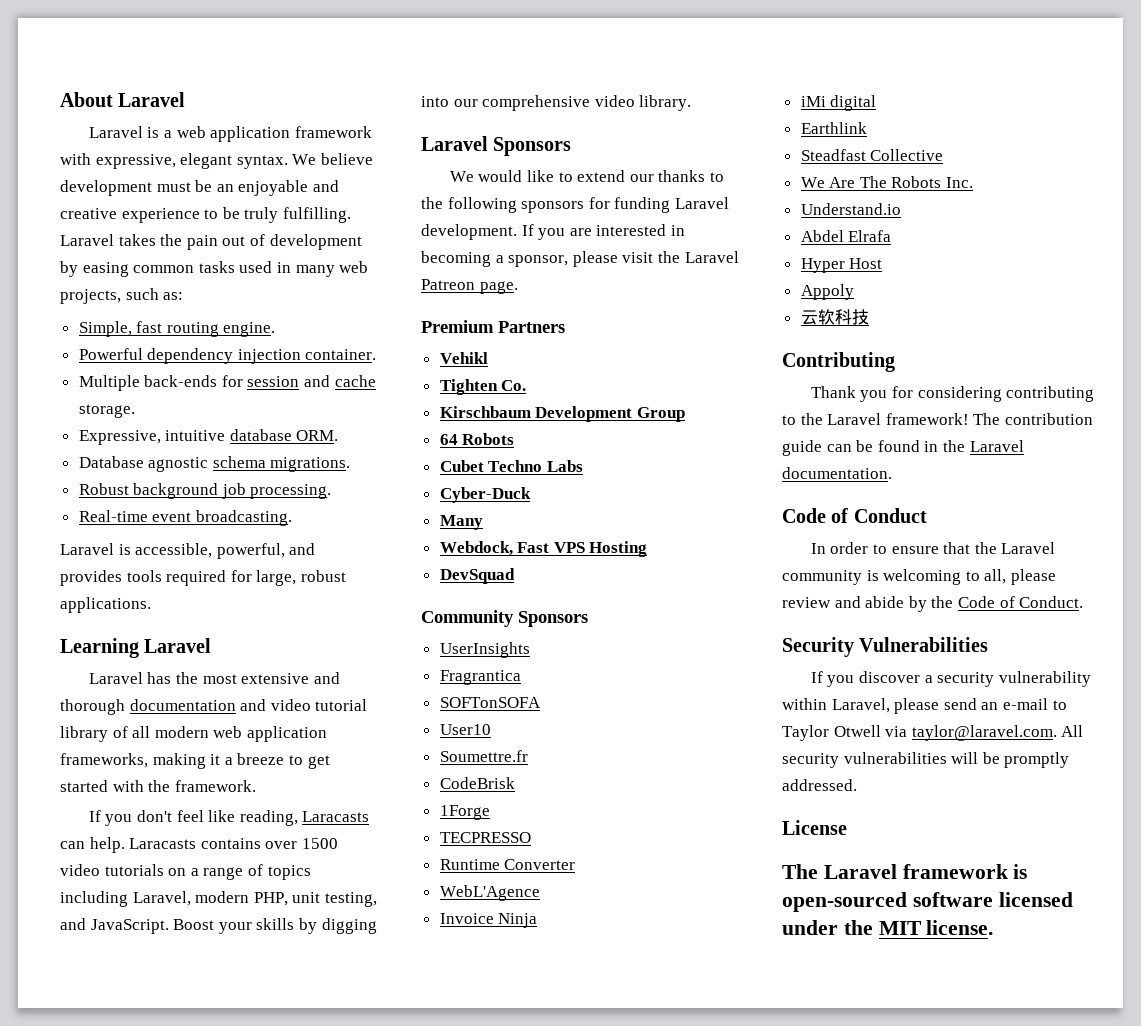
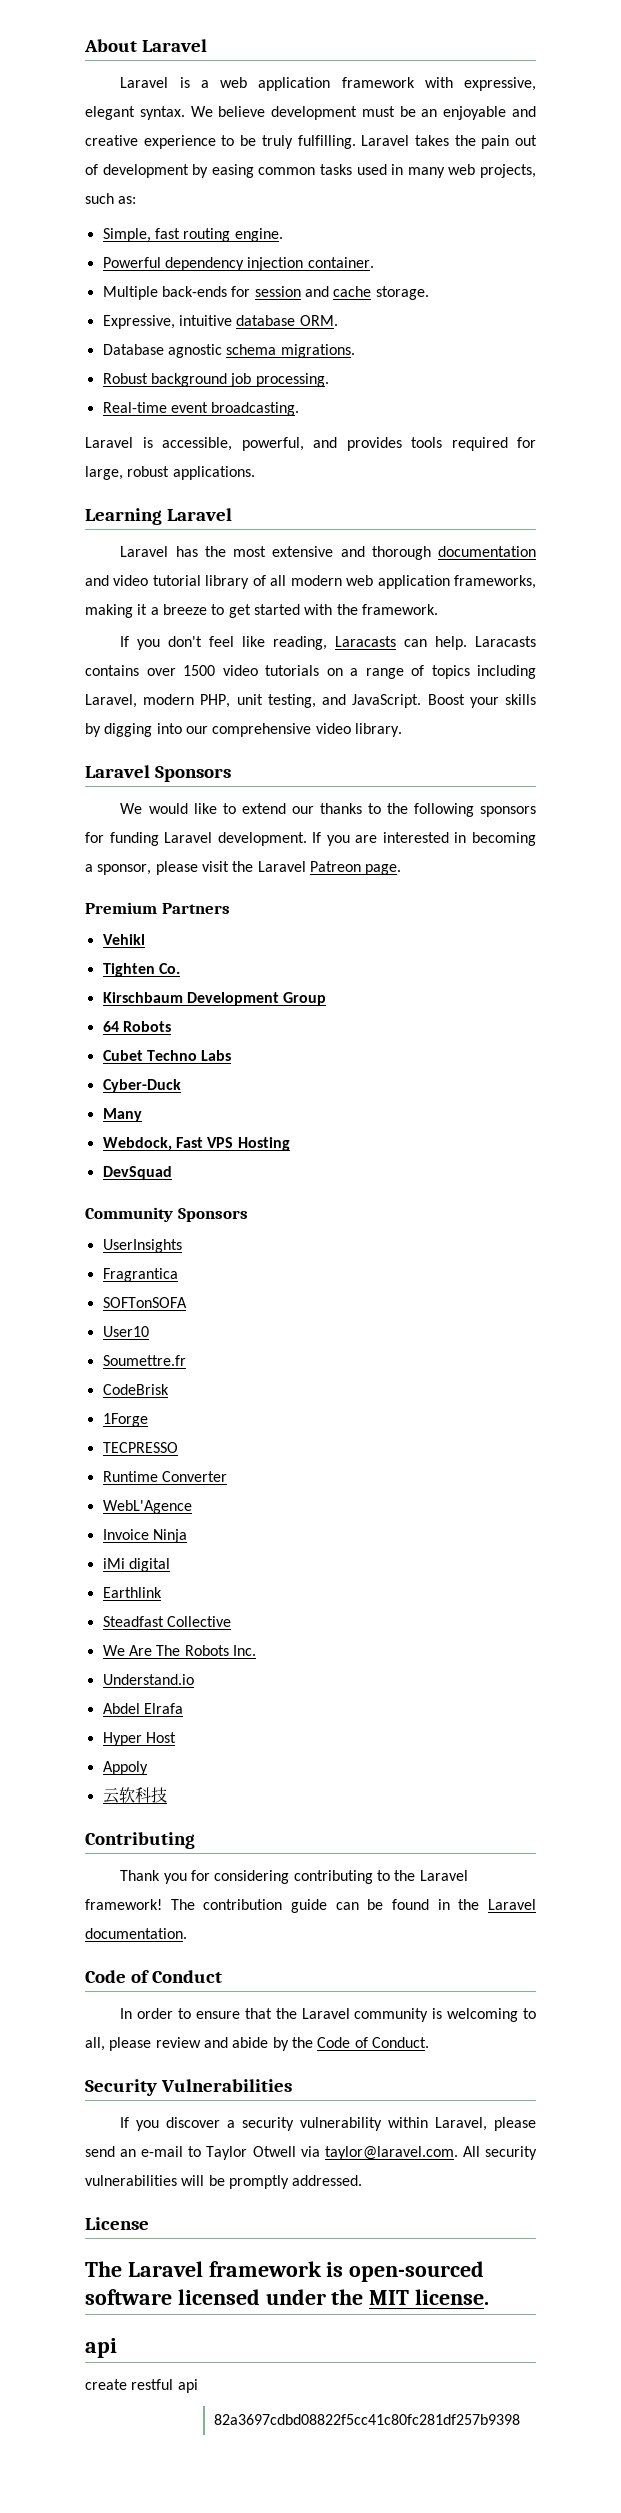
(994, 927) none -> [85,2338,117,2358] [85,2379,198,2393] [214,2414,521,2425] // api // create restful api // 82a3697cdbd08822f5cc41c80fc281df257b9398

